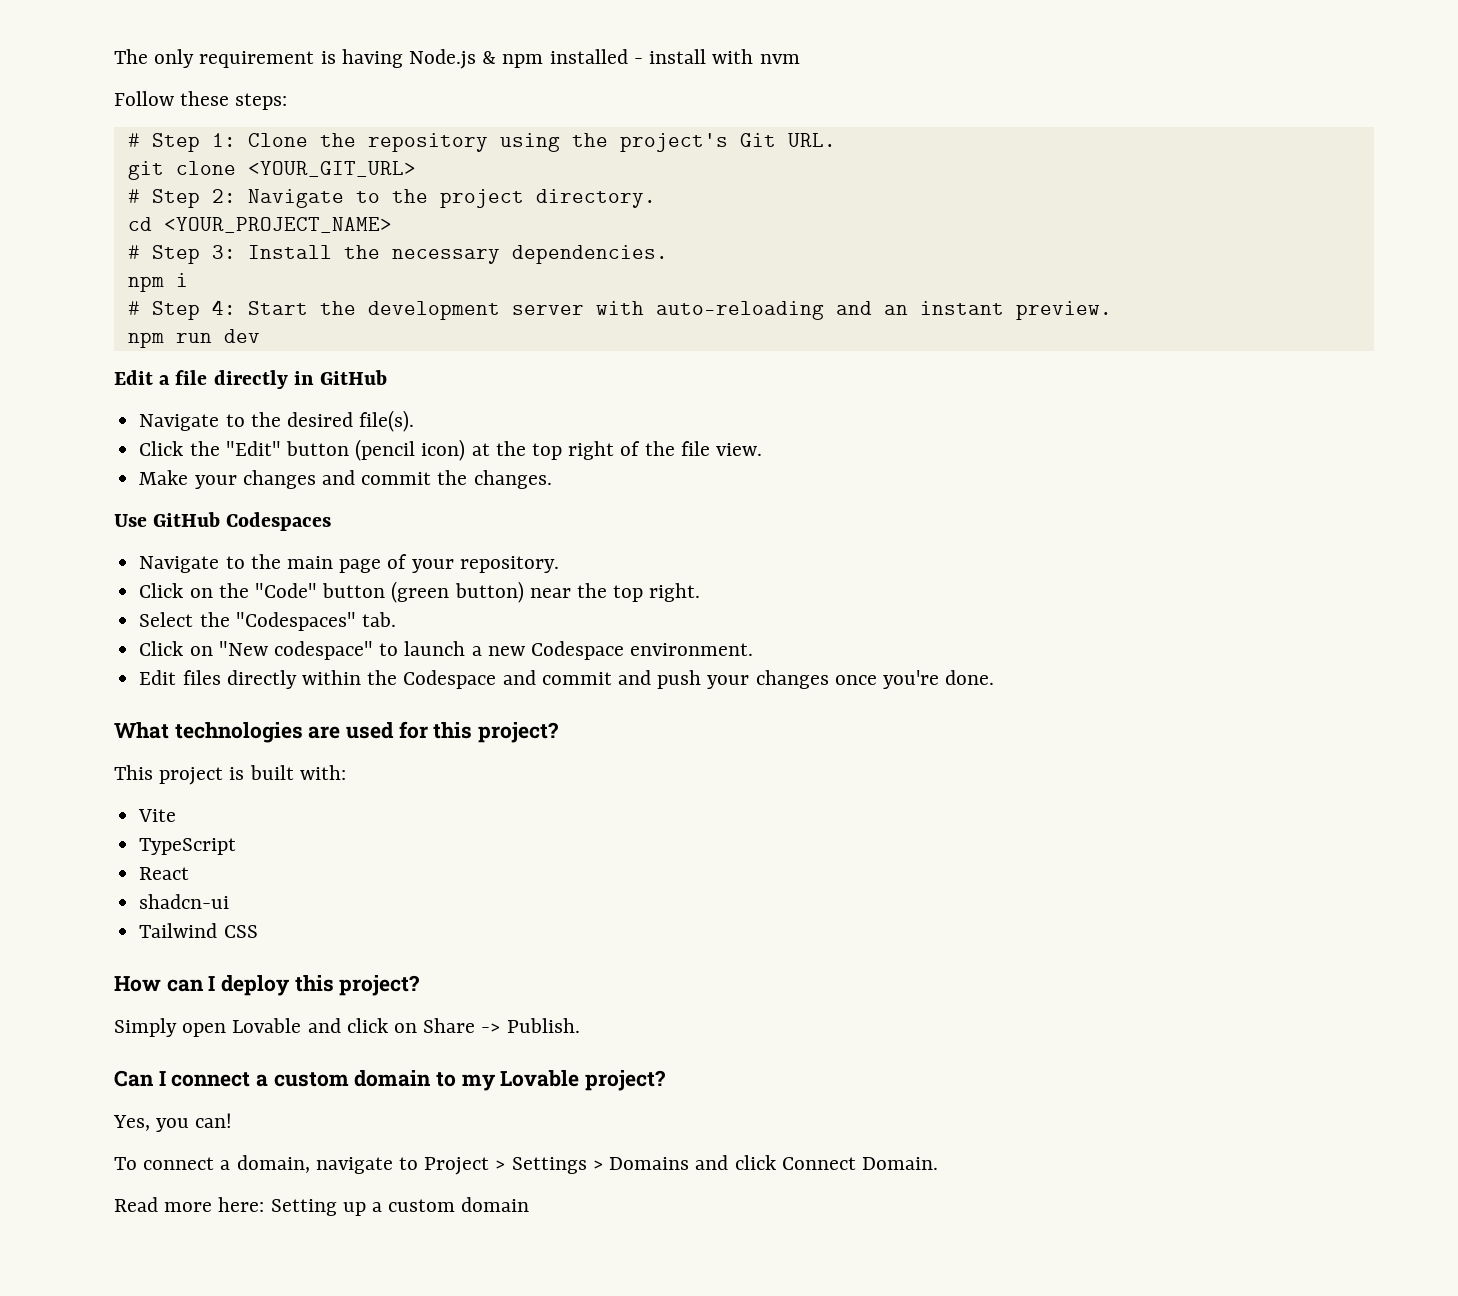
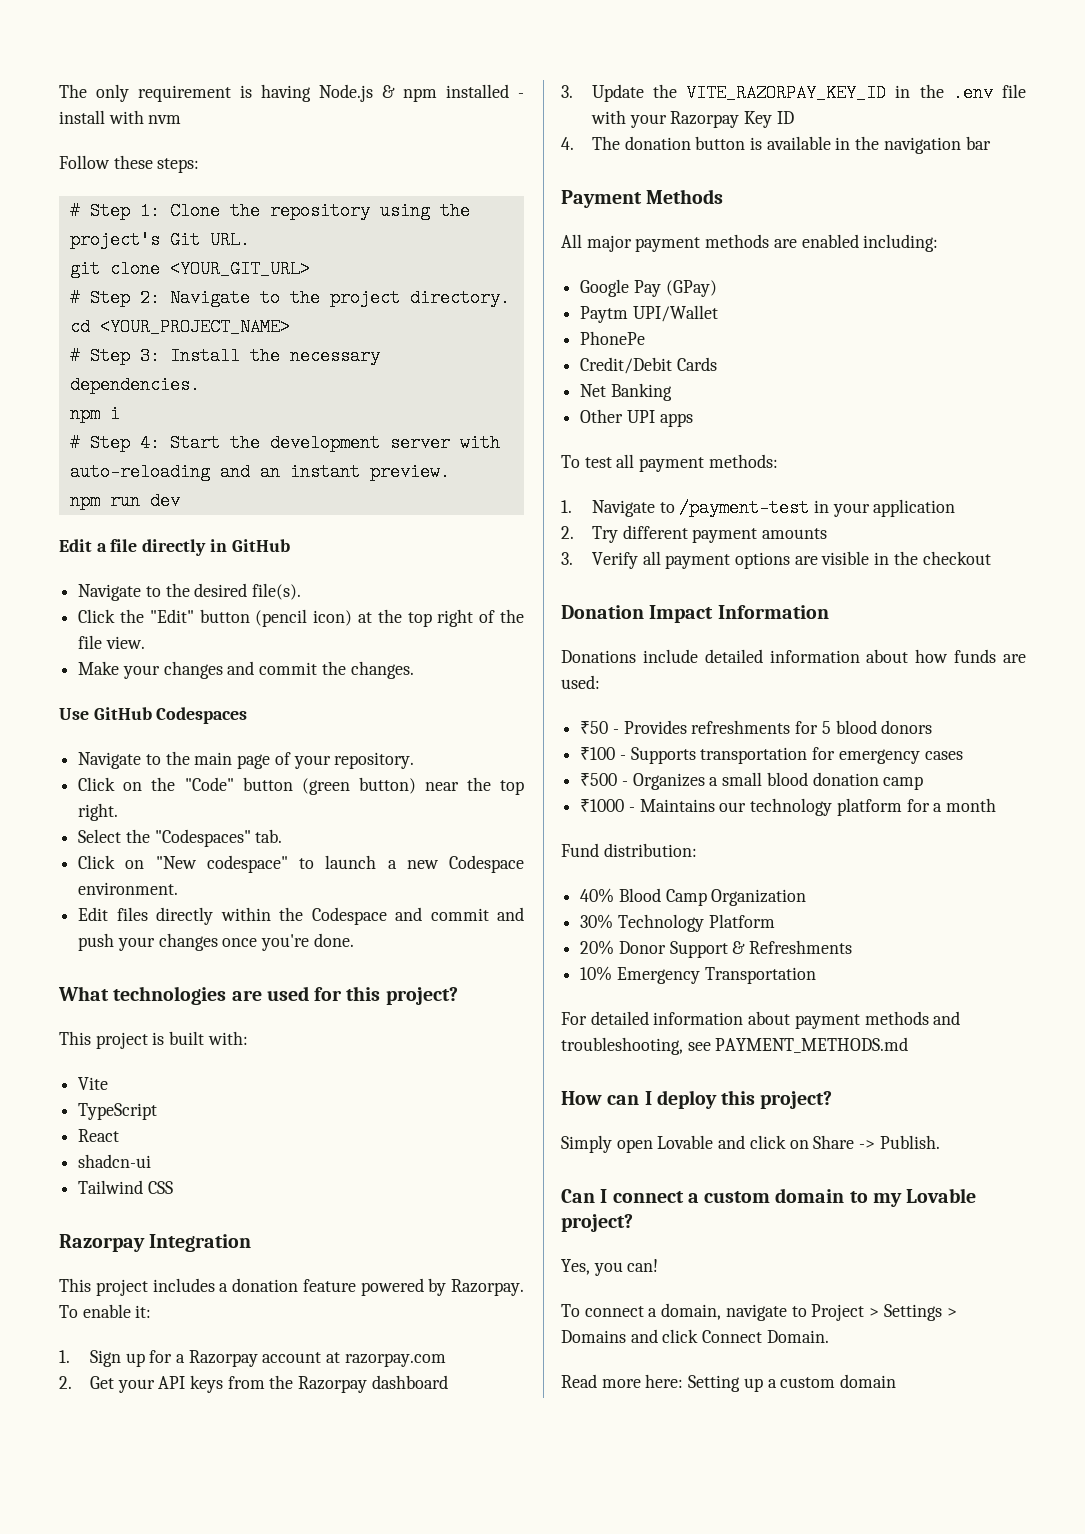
(258, 931) none -> [59,1234,252,1252] [59,1278,524,1296] [59,1304,152,1318] [59,1350,446,1367] [59,1375,448,1393] [561,84,1026,102] [590,110,794,128] [561,136,991,154] [561,189,724,208] [561,234,939,252] [580,279,717,297] [580,305,718,323] [580,331,646,345] [580,357,717,374] [580,383,672,401] [580,409,693,427] [561,454,778,472] [561,499,956,517] [561,525,827,543] [561,551,991,569] [561,605,829,623] [561,649,1026,663] [561,675,600,689] [580,720,933,734] [580,747,963,764] [580,772,924,790] [580,798,997,816] [561,843,697,857] [580,888,807,906] [580,914,775,932] [580,940,853,958] [580,966,816,984] [561,1011,961,1029] [561,1037,909,1055] // Razorpay Integration // This project includes a donation feature powered by Razorpay. To enable it: // 1. Sign up for a Razorpay account at razorpay.com // 2. Get your API keys from the Razorpay dashboard // 3. Update the VITE_RAZORPAY_KEY_ID in the .env file with your Razorpay Key ID // 4. The donation button is available in the navigation bar // Payment Methods // All major payment methods are enabled including: // Google Pay (GPay) // Paytm UPI/Wallet // PhonePe // Credit/Debit Cards // Net Banking // Other UPI apps // To test all payment methods: // 1. Navigate to /payment-test in your application // 2. Try different payment amounts // 3. Verify all payment options are visible in the checkout // Donation Impact Information // Donations include detailed information about how funds are used: // ₹50 - Provides refreshments for 5 blood donors // ₹100 - Supports transportation for emergency cases // ₹500 - Organizes a small blood donation camp // ₹1000 - Maintains our technology platform for a month // Fund distribution: // 40% Blood Camp Organization // 30% Technology Platform // 20% Donor Support & Refreshments // 10% Emergency Transportation // For detailed information about payment methods and troubleshooting, see PAYMENT_METHODS.md

